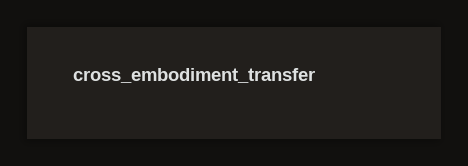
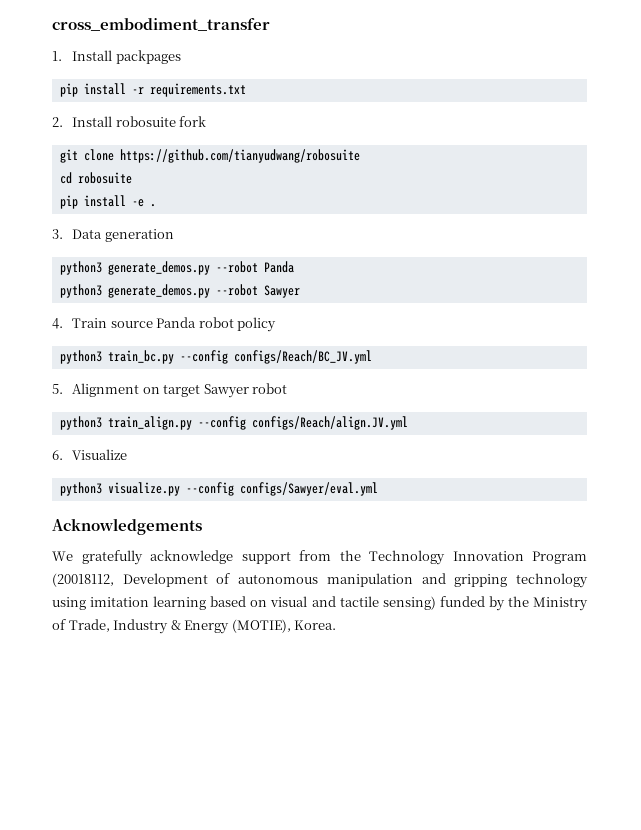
(315, 75) none -> [52,50,181,64] [59,83,246,97] [52,116,207,127] [59,149,360,163] [59,172,132,184] [59,195,156,209] [52,229,174,242] [59,261,294,275] [59,284,300,298] [52,317,277,332] [59,350,372,364] [52,383,288,398] [59,416,408,430] [52,449,128,460] [59,482,378,496] [52,518,202,535] [52,550,587,565] [52,573,588,588] [52,596,588,611] [52,619,337,634] // 1. Install packpages // pip install -r requirements.txt // 2. Install robosuite fork // git clone https://github.com/tianyudwang/robosuite // cd robosuite // pip install -e . // 3. Data generation // python3 generate_demos.py --robot Panda // python3 generate_demos.py --robot Sawyer // 4. Train source Panda robot policy // python3 train_bc.py --config configs/Reach/BC_JV.yml // 5. Alignment on target Sawyer robot // python3 train_align.py --config configs/Reach/align.JV.yml // 6. Visualize // python3 visualize.py --config configs/Sawyer/eval.yml // Acknowledgements // We gratefully acknowledge support from the Technology Innovation Program (20018112, Development of autonomous manipulation and gripping technology using imitation learning based on visual and tactile sensing) funded by the Ministry of Trade, Industry & Energy (MOTIE), Korea.

